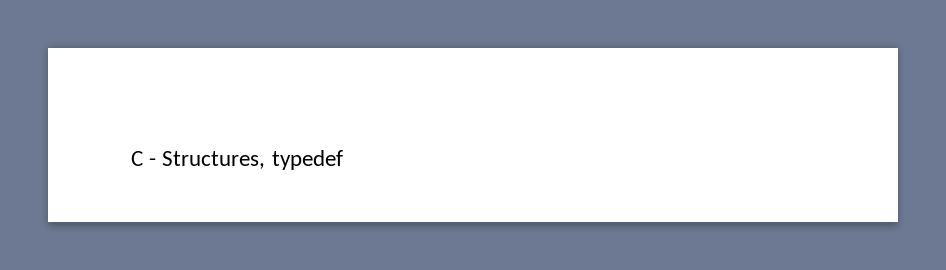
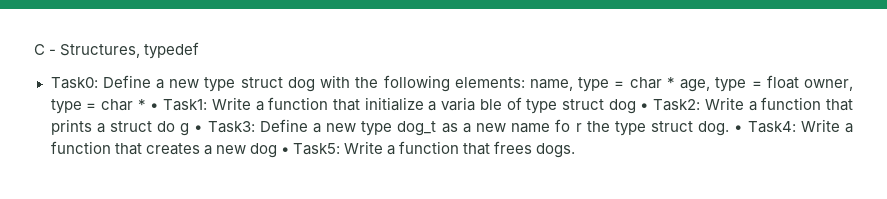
(343, 160) none -> [50,75,854,92] [50,97,854,114] [50,119,853,136] [50,141,576,158] // Task0: Define a new type struct dog with the following elements: name, type = char * age, type = float owner, type = char * • Task1: Write a function that initialize a varia ble of type struct dog • Task2: Write a function that prints a struct do g • Task3: Define a new type dog_t as a new name fo r the type struct dog. • Task4: Write a function that creates a new dog • Task5: Write a function that frees dogs.

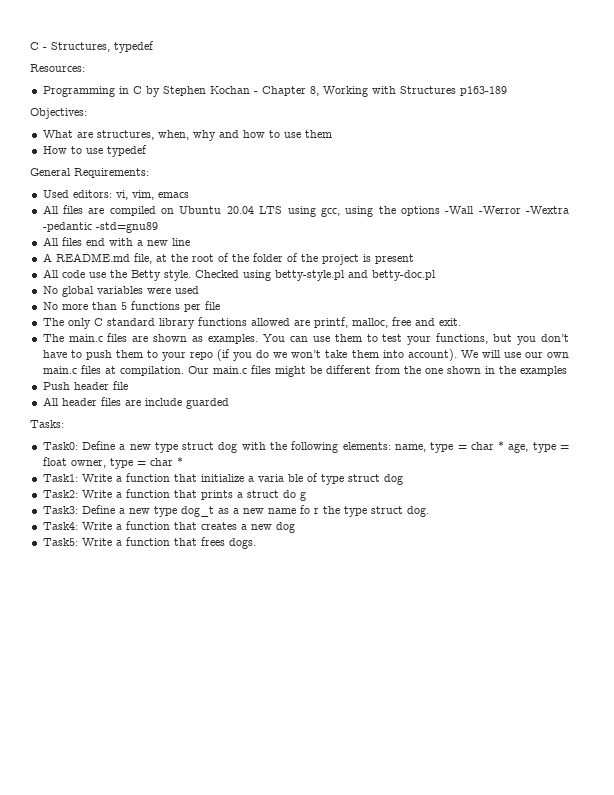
(200, 50) none -> [30,64,85,72] [42,86,507,97] [30,108,87,119] [42,130,332,141] [42,145,147,157] [30,168,149,178] [42,190,189,200] [42,205,570,217] [42,222,158,233] [42,237,190,246] [42,253,414,265] [42,269,436,281] [42,286,199,297] [42,301,220,312] [42,317,461,329] [42,333,569,345] [42,349,569,361] [42,365,567,377] [42,381,128,390] [42,397,229,409] [30,420,64,428] // Resources: // Programming in C by Stephen Kochan - Chapter 8, Working with Structures p163-189 // Objectives: // What are structures, when, why and how to use them // How to use typedef // General Requirements: // Used editors: vi, vim, emacs // All files are compiled on Ubuntu 20.04 LTS using gcc, using the options -Wall -Werror -Wextra -pedantic -std=gnu89 // All files end with a new line // A README.md file, at the root of the folder of the project is present // All code use the Betty style. Checked using betty-style.pl and betty-doc.pl // No global variables were used // No more than 5 functions per file // The only C standard library functions allowed are printf, malloc, free and exit. // The main.c files are shown as examples. You can use them to test your functions, but you don’t have to push them to your repo (if you do we won’t take them into account). We will use our own main.c files at compilation. Our main.c files might be different from the one shown in the examples // Push header file // All header files are include guarded // Tasks:
[150,103,159,110] • -> (183, 461) //
[640,103,649,110] • -> (403, 479) //
[194,125,203,132] • -> (306, 496) //
[734,125,743,132] • -> (429, 511) //
[280,147,289,154] • -> (295, 527) //

